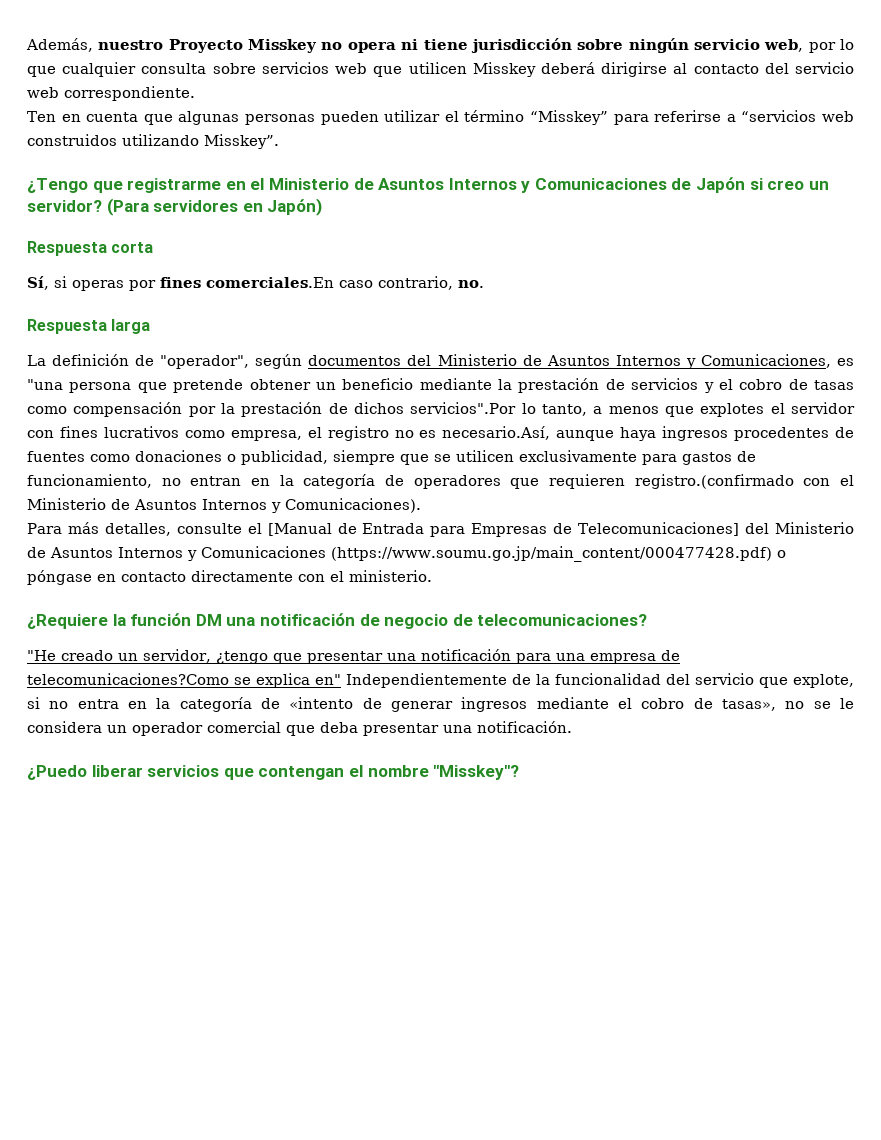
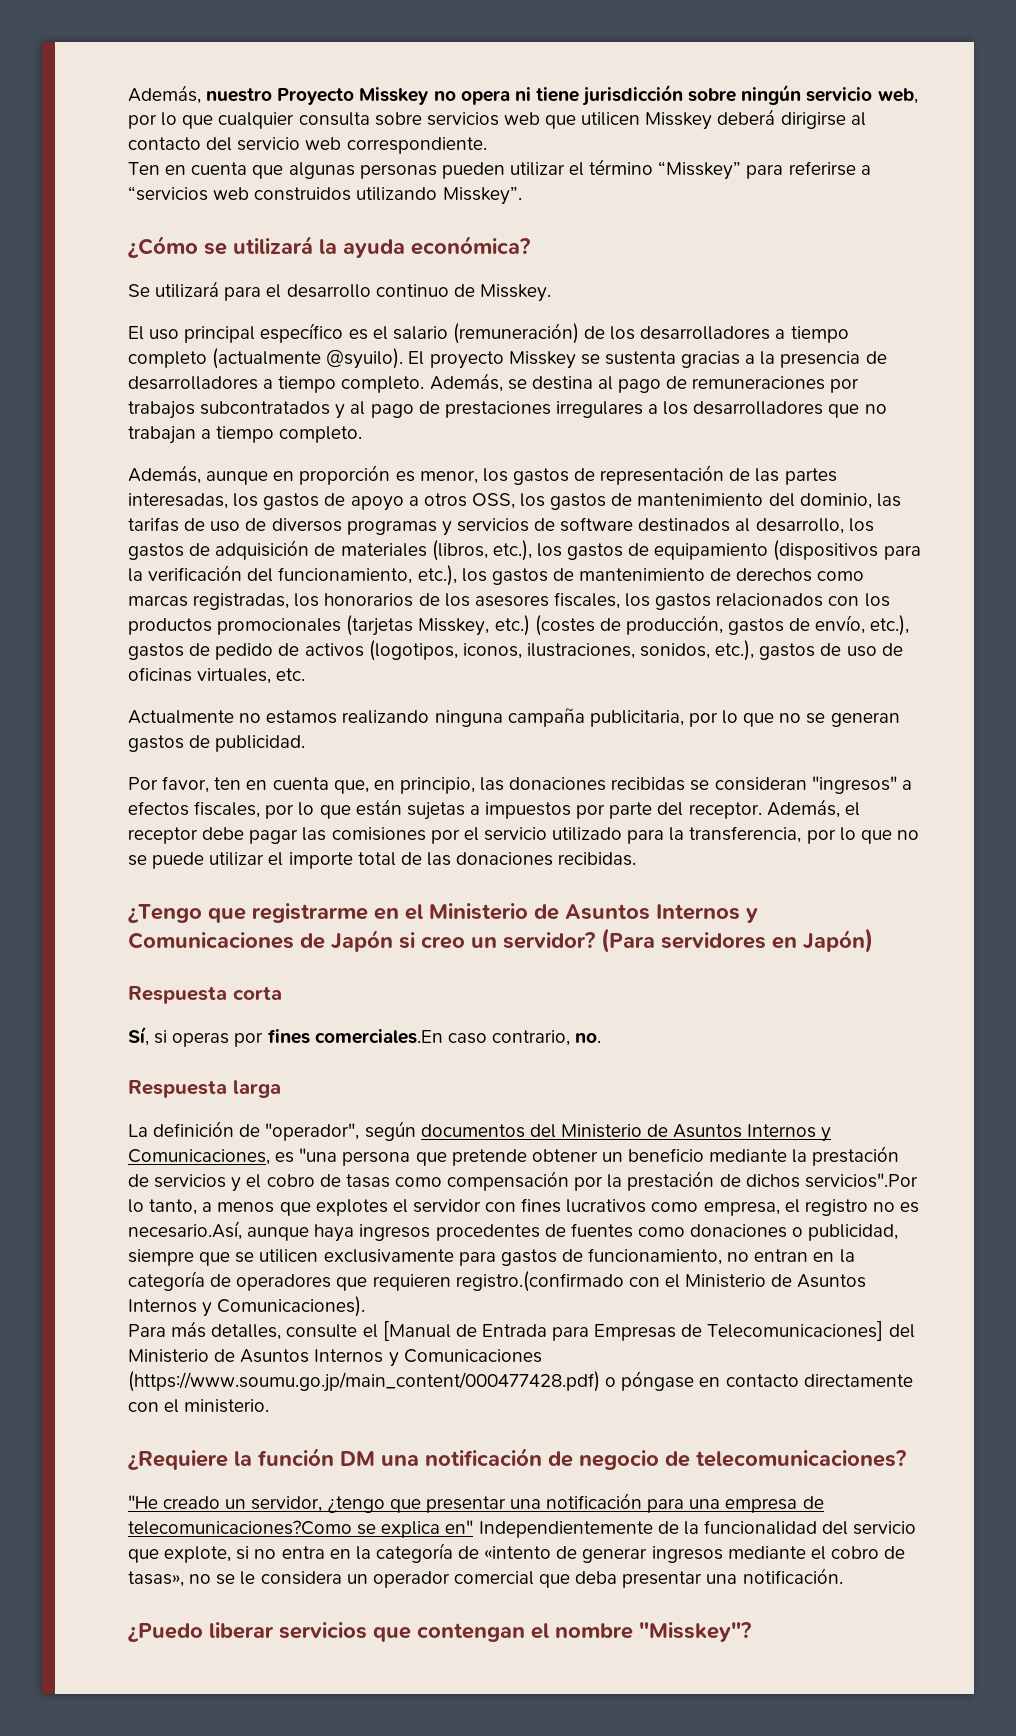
(279, 141) none -> [128,236,530,258] [128,281,551,302] [128,323,849,344] [128,348,887,369] [128,373,860,393] [128,401,887,419] [128,426,363,444] [128,465,837,485] [128,493,901,511] [128,517,874,536] [128,540,921,561] [128,565,865,586] [128,592,890,610] [128,615,910,636] [128,640,903,661] [128,667,306,684] [128,708,900,727] [128,735,306,752] [128,776,912,794] [128,799,860,820] [128,826,919,844] [128,852,637,869] // ¿Cómo se utilizará la ayuda económica? // Se utilizará para el desarrollo continuo de Misskey. // El uso principal específico es el salario (remuneración) de los desarrolladores a tiempo completo (actualmente @syuilo). El proyecto Misskey se sustenta gracias a la presencia de desarrolladores a tiempo completo. Además, se destina al pago de remuneraciones por trabajos subcontratados y al pago de prestaciones irregulares a los desarrolladores que no trabajan a tiempo completo. // Además, aunque en proporción es menor, los gastos de representación de las partes interesadas, los gastos de apoyo a otros OSS, los gastos de mantenimiento del dominio, las tarifas de uso de diversos programas y servicios de software destinados al desarrollo, los gastos de adquisición de materiales (libros, etc.), los gastos de equipamiento (dispositivos para la verificación del funcionamiento, etc.), los gastos de mantenimiento de derechos como marcas registradas, los honorarios de los asesores fiscales, los gastos relacionados con los productos promocionales (tarjetas Misskey, etc.) (costes de producción, gastos de envío, etc.), gastos de pedido de activos (logotipos, iconos, ilustraciones, sonidos, etc.), gastos de uso de oficinas virtuales, etc. // Actualmente no estamos realizando ninguna campaña publicitaria, por lo que no se generan gastos de publicidad. // Por favor, ten en cuenta que, en principio, las donaciones recibidas se consideran "ingresos" a efectos fiscales, por lo que están sujetas a impuestos por parte del receptor. Además, el receptor debe pagar las comisiones por el servicio utilizado para la transferencia, por lo que no se puede utilizar el importe total de las donaciones recibidas.

